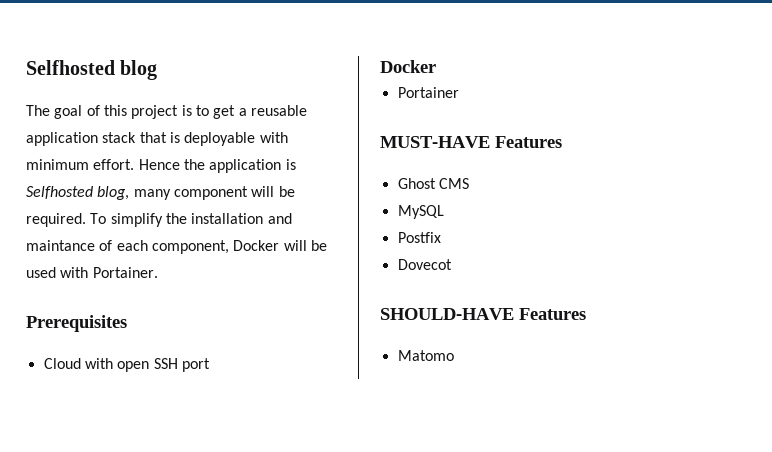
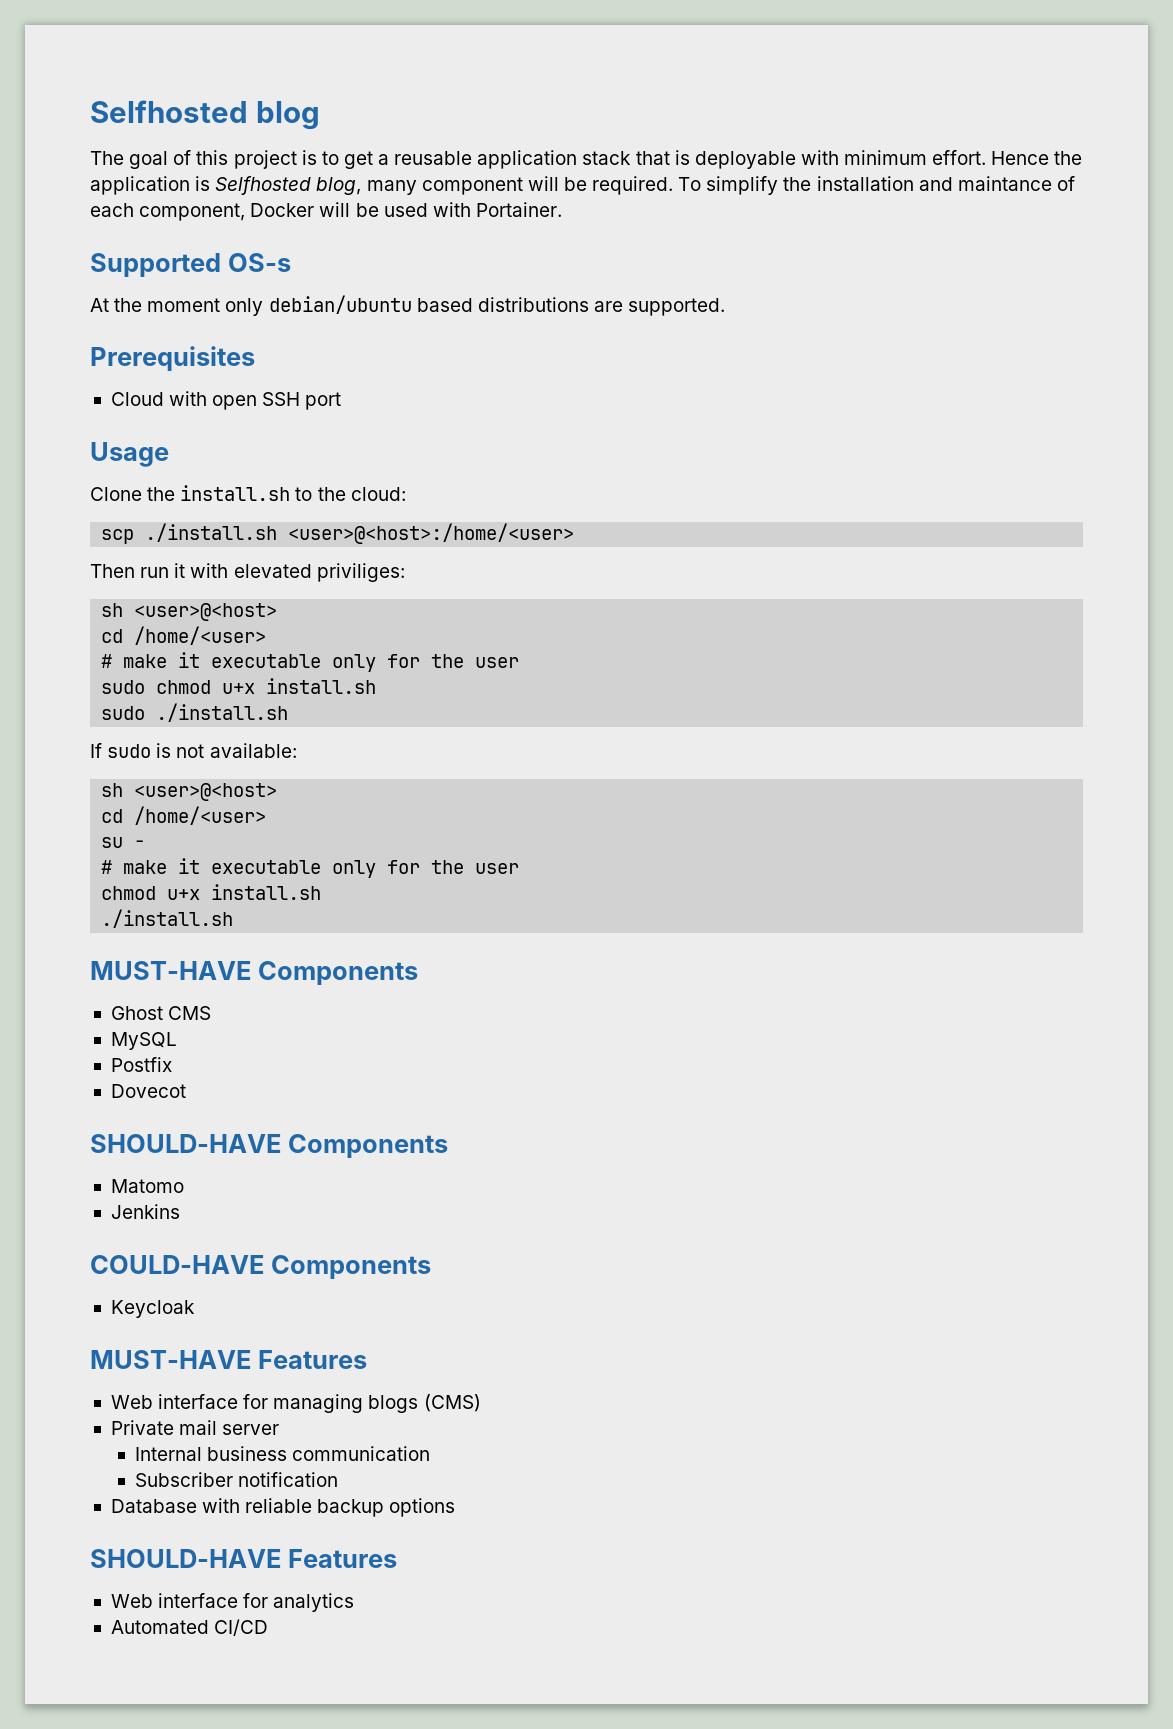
(158, 272) none -> [90,253,291,277] [90,295,726,316] // Supported OS-s // At the moment only debian/ubuntu based distributions are supported.
[380,60,436,73] [397,87,459,98] [380,136,562,148] Docker // Portainer // MUST-HAVE Features -> [90,442,169,467] [90,485,406,501] [101,523,575,544] [90,563,405,582] [101,603,278,621] [101,626,267,645] [101,652,520,672] [101,678,377,694] [101,703,289,722] [90,743,297,758] [101,783,278,801] [101,806,267,825] [101,837,146,848] [101,858,520,878] [101,884,322,900] [101,909,234,928] [90,961,418,985] Usage // Clone the install.sh to the cloud: // scp ./install.sh <user>@<host>:/home/<user> // Then run it with elevated priviliges: // sh <user>@<host> // cd /home/<user> // # make it executable only for the user // sudo chmod u+x install.sh // sudo ./install.sh // If sudo is not available: // sh <user>@<host> // cd /home/<user> // su - // # make it executable only for the user // chmod u+x install.sh // ./install.sh // MUST-HAVE Components
[519,308,586,320] [397,350,454,361] Features // Matomo -> [287,1134,448,1158] [110,1179,184,1193] [110,1204,180,1219] [90,1255,431,1279] [110,1300,195,1318] [90,1350,367,1369] [110,1394,481,1413] [110,1420,280,1435] [134,1446,431,1461] [134,1472,338,1487] [110,1498,456,1517] [90,1549,397,1568] [110,1593,355,1612] [110,1619,269,1636] Components // Matomo // Jenkins // COULD-HAVE Components // Keycloak // MUST-HAVE Features // Web interface for managing blogs (CMS) // Private mail server // Internal business communication // Subscriber notification // Database with reliable backup options // SHOULD-HAVE Features // Web interface for analytics // Automated CI/CD

